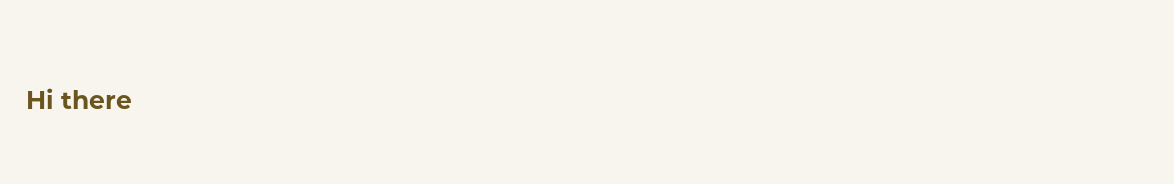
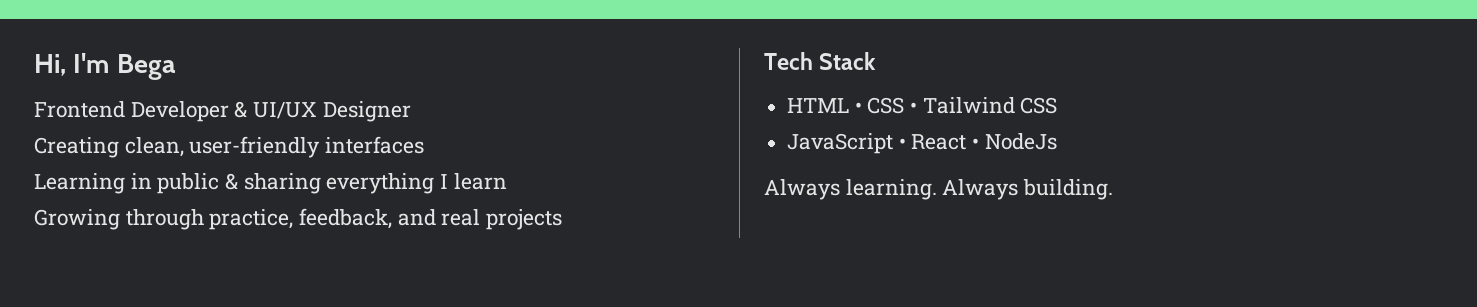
[26,88,132,109] Hi there -> [34,53,176,80] [34,101,411,122] [34,136,425,158] [34,173,507,194] [34,208,563,230] [764,52,877,70] [787,97,1058,114] [787,133,1057,154] [764,179,1114,200] Hi, I'm Bega // Frontend Developer & UI/UX Designer // Creating clean, user-friendly interfaces // Learning in public & sharing everything I learn // Growing through practice, feedback, and real projects // Tech Stack // HTML • CSS • Tailwind CSS // JavaScript • React • NodeJs // Always learning. Always building.

